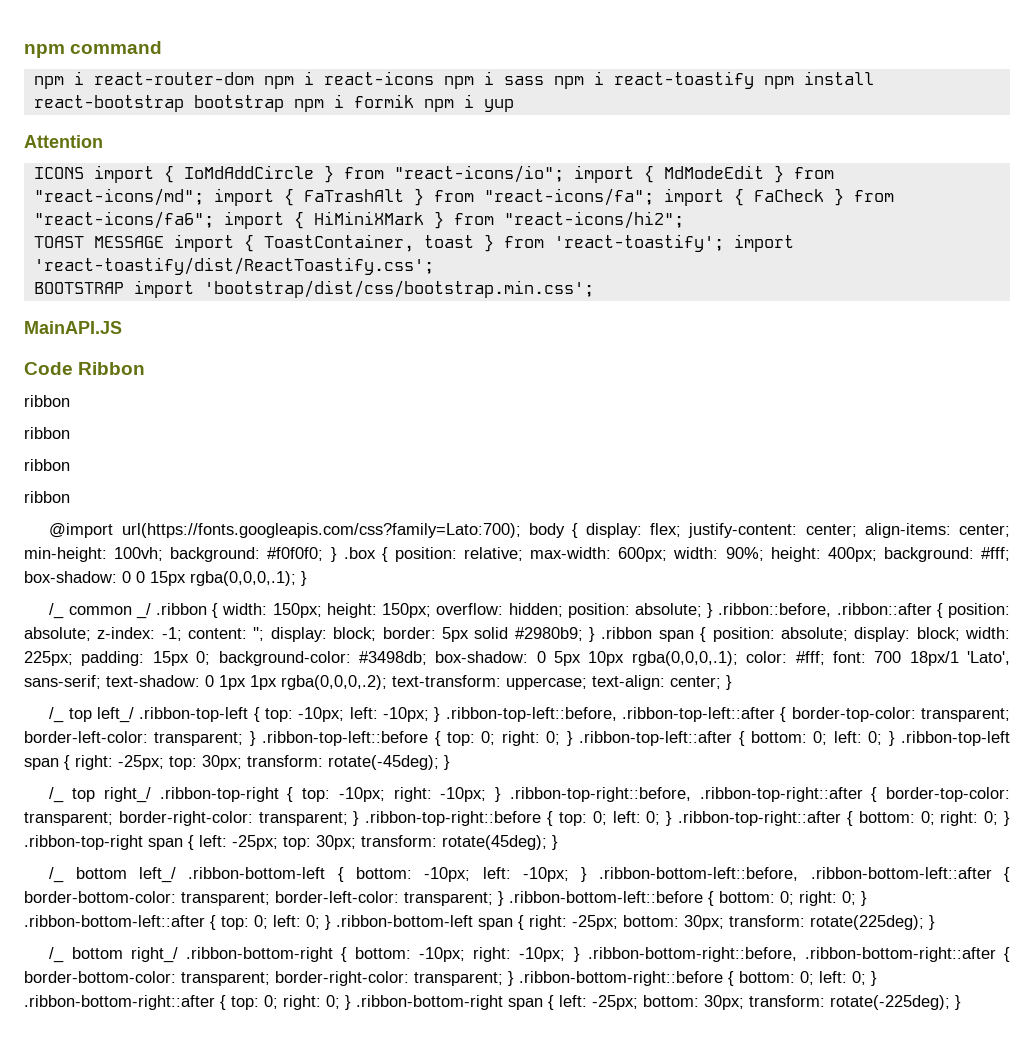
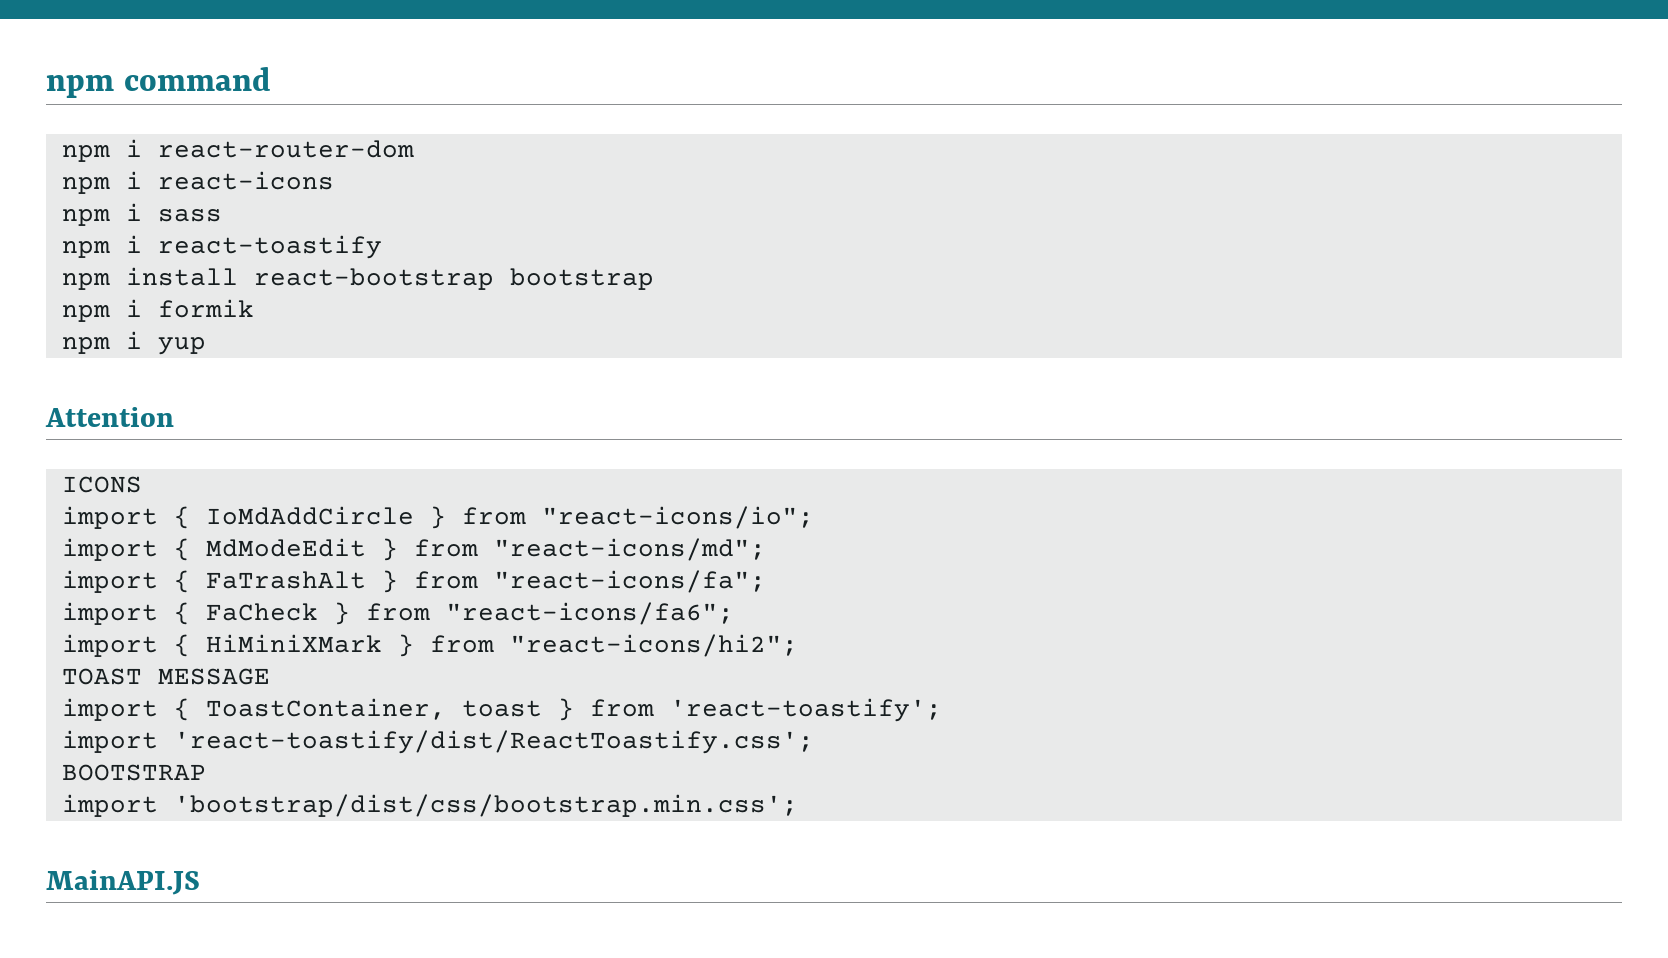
(254, 78) none -> (414, 149) //
(434, 78) none -> (334, 180) //
(544, 80) none -> (222, 215) //
(754, 80) none -> (382, 247) //
(284, 103) none -> (654, 279) //
(414, 101) none -> (254, 308) //
(84, 173) none -> (142, 484) //
(564, 174) none -> (814, 517) //
(204, 197) none -> (766, 549) //
(654, 197) none -> (766, 581) //
(214, 220) none -> (734, 613) //
(164, 242) none -> (270, 676) //
(724, 243) none -> (942, 710) //
(124, 288) none -> (206, 772) //
[24,362,146,375] [24,395,70,407] [24,427,70,439] [24,459,70,471] [24,491,70,503] [49,523,1010,538] [24,547,1010,562] [24,571,307,586] [49,603,1010,619] [24,627,1010,642] [24,651,1010,666] [24,675,732,690] [49,707,1010,723] [24,731,1010,746] [24,755,450,770] [49,787,1011,803] [24,811,1011,826] [24,835,558,850] [49,867,1011,883] [24,891,867,906] [24,915,935,930] [49,947,1011,963] [24,971,877,986] [24,995,961,1010] // Code Ribbon // ribbon // ribbon // ribbon // ribbon // @import url(https://fonts.googleapis.com/css?family=Lato:700); body { display: flex; justify-content: center; align-items: center; min-height: 100vh; background: #f0f0f0; } .box { position: relative; max-width: 600px; width: 90%; height: 400px; background: #fff; box-shadow: 0 0 15px rgba(0,0,0,.1); } // /_ common _/ .ribbon { width: 150px; height: 150px; overflow: hidden; position: absolute; } .ribbon::before, .ribbon::after { position: absolute; z-index: -1; content: ''; display: block; border: 5px solid #2980b9; } .ribbon span { position: absolute; display: block; width: 225px; padding: 15px 0; background-color: #3498db; box-shadow: 0 5px 10px rgba(0,0,0,.1); color: #fff; font: 700 18px/1 'Lato', sans-serif; text-shadow: 0 1px 1px rgba(0,0,0,.2); text-transform: uppercase; text-align: center; } // /_ top left_/ .ribbon-top-left { top: -10px; left: -10px; } .ribbon-top-left::before, .ribbon-top-left::after { border-top-color: transparent; border-left-color: transparent; } .ribbon-top-left::before { top: 0; right: 0; } .ribbon-top-left::after { bottom: 0; left: 0; } .ribbon-top-left span { right: -25px; top: 30px; transform: rotate(-45deg); } // /_ top right_/ .ribbon-top-right { top: -10px; right: -10px; } .ribbon-top-right::before, .ribbon-top-right::after { border-top-color: transparent; border-right-color: transparent; } .ribbon-top-right::before { top: 0; left: 0; } .ribbon-top-right::after { bottom: 0; right: 0; } .ribbon-top-right span { left: -25px; top: 30px; transform: rotate(45deg); } // /_ bottom left_/ .ribbon-bottom-left { bottom: -10px; left: -10px; } .ribbon-bottom-left::before, .ribbon-bottom-left::after { border-bottom-color: transparent; border-left-color: transparent; } .ribbon-bottom-left::before { bottom: 0; right: 0; } .ribbon-bottom-left::after { top: 0; left: 0; } .ribbon-bottom-left span { right: -25px; bottom: 30px; transform: rotate(225deg); } // /_ bottom right_/ .ribbon-bottom-right { bottom: -10px; right: -10px; } .ribbon-bottom-right::before, .ribbon-bottom-right::after { border-bottom-color: transparent; border-right-color: transparent; } .ribbon-bottom-right::before { bottom: 0; left: 0; } .ribbon-bottom-right::after { top: 0; right: 0; } .ribbon-bottom-right span { left: -25px; bottom: 30px; transform: rotate(-225deg); } -> (200, 882) none

